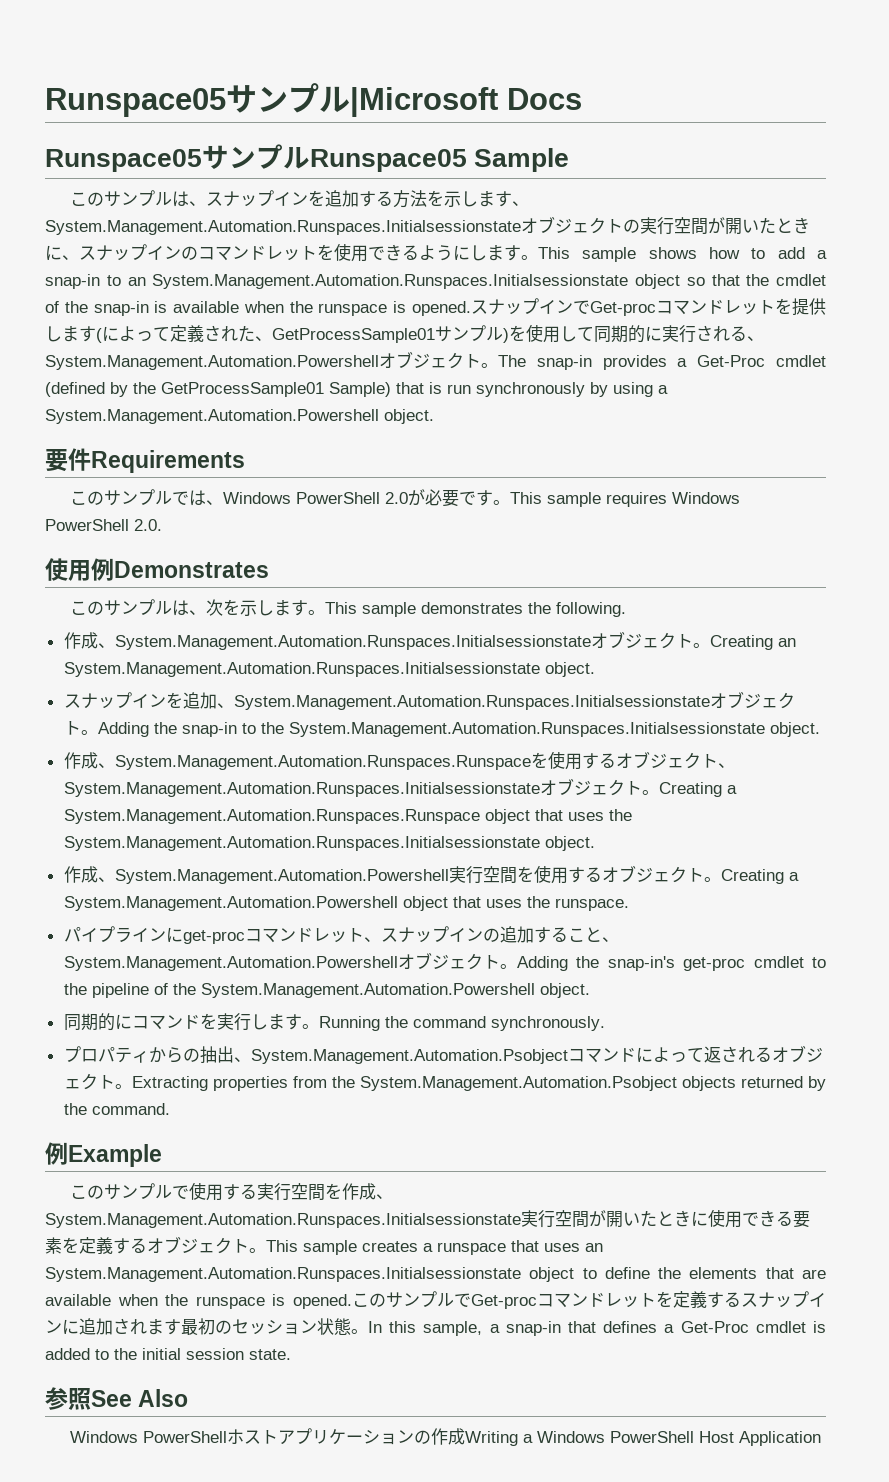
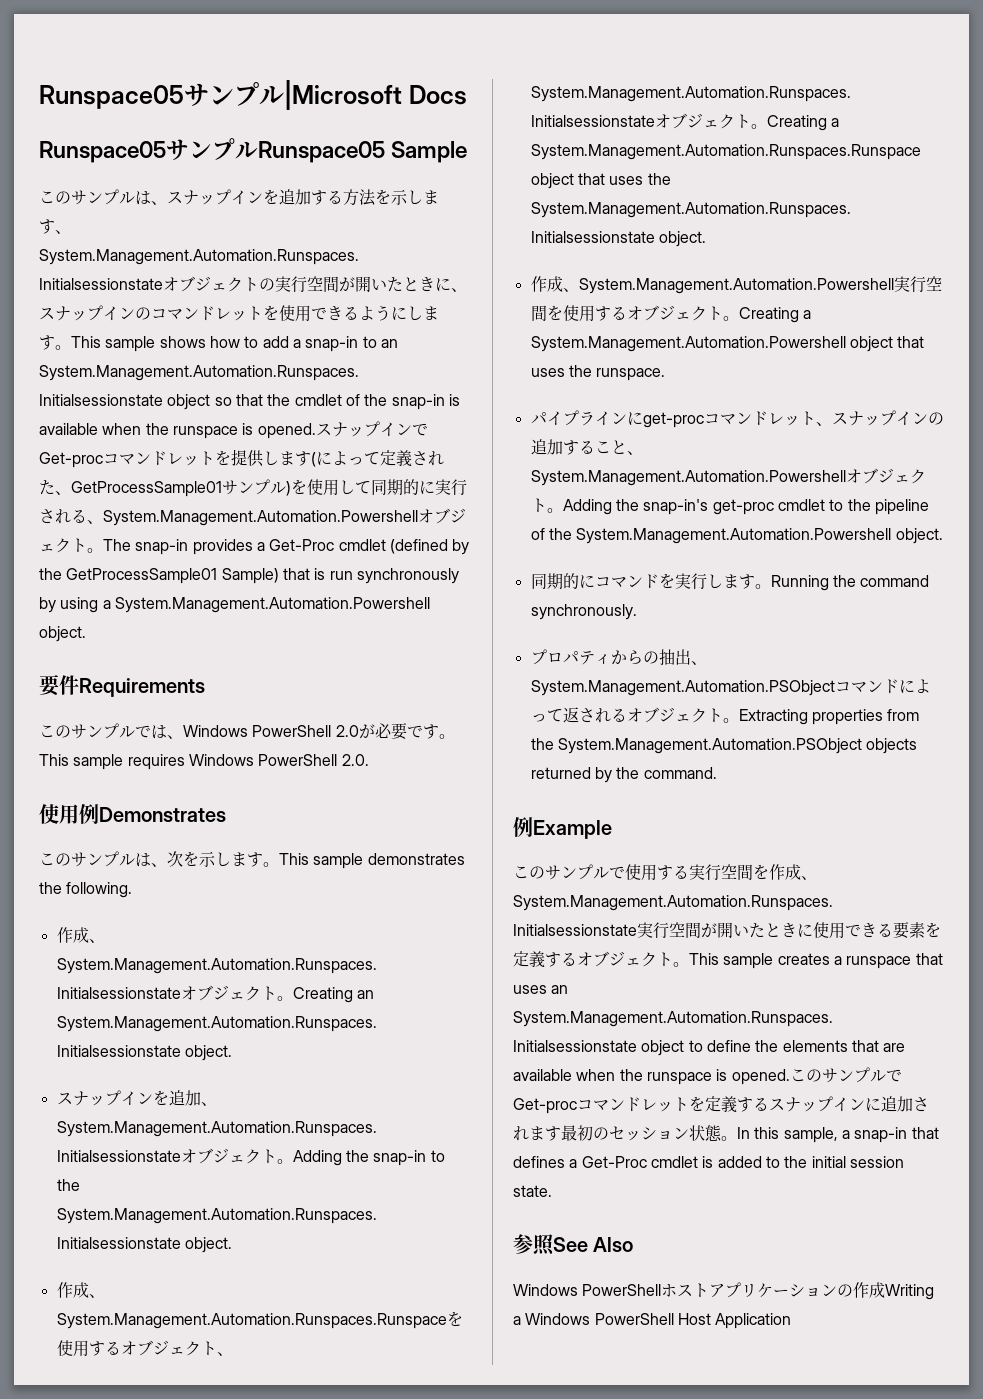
[250,1049,568,1064] System.Management.Automation.Psobject -> [530,680,835,696] System.Management.Automation.PSObject
[359,1076,677,1091] System.Management.Automation.Psobject -> [557,738,862,754] System.Management.Automation.PSObject

